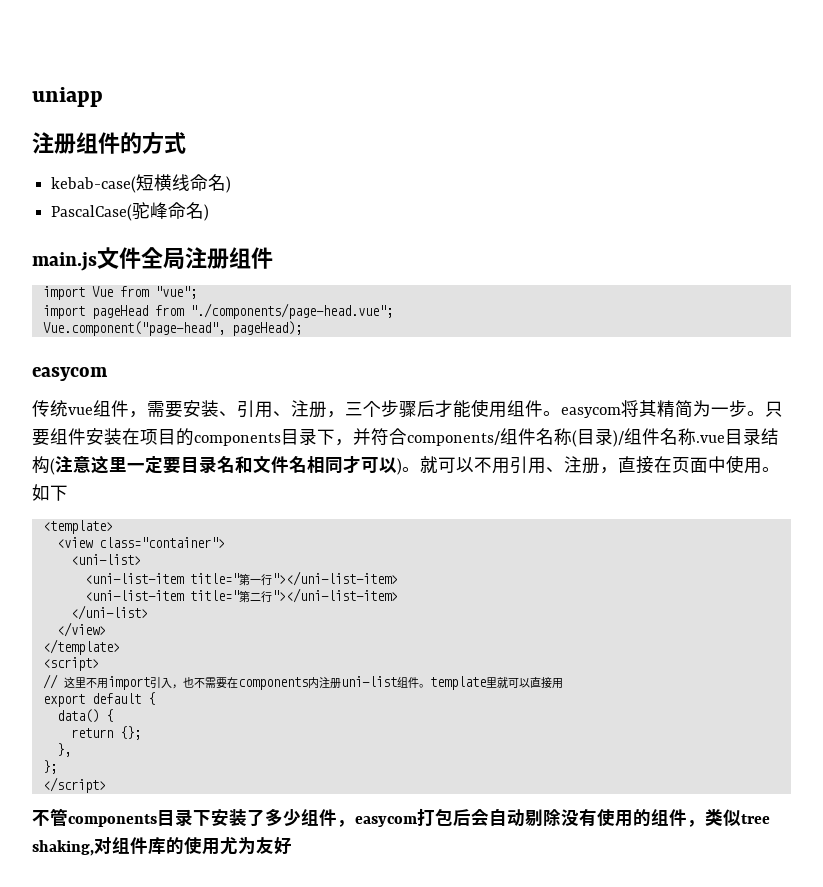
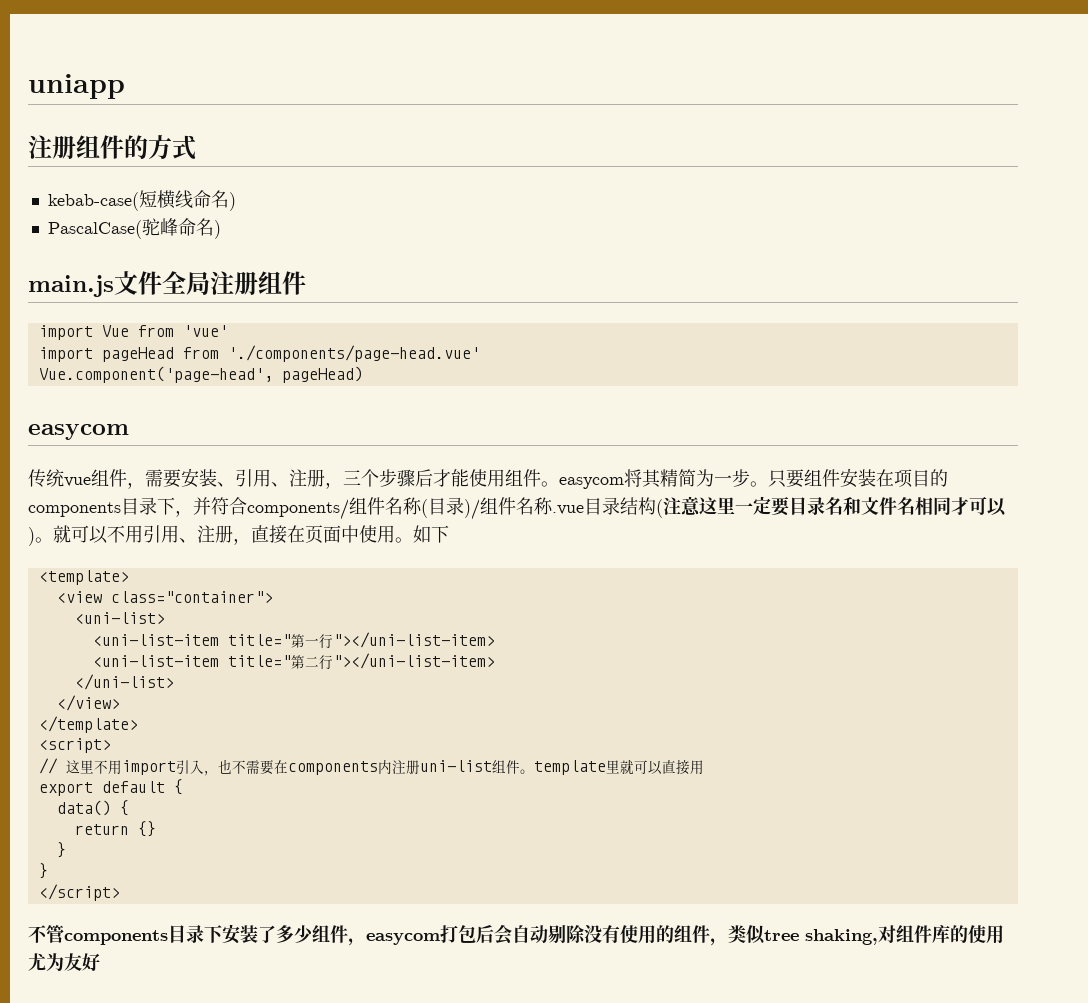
[154,286,197,299] "vue"; -> [182,325,228,337] 'vue'
[189,303,393,319] [42,321,302,336] "./components/page-head.vue"; // Vue.component("page-head", pageHead); -> [227,345,480,362] [38,366,363,383] './components/page-head.vue' // Vue.component('page-head', pageHead)
[119,726,141,740] [56,743,71,757] [42,760,57,774] {}; // }, // }; -> [137,821,156,837] [56,842,66,858] [38,863,48,879] {} // } // }

